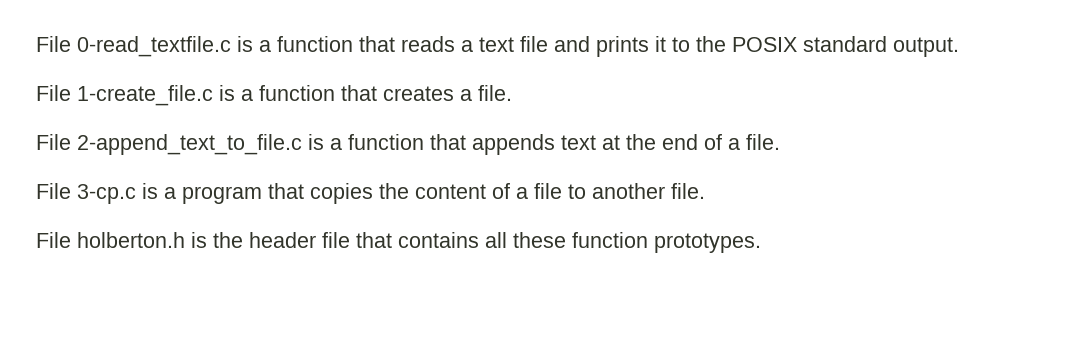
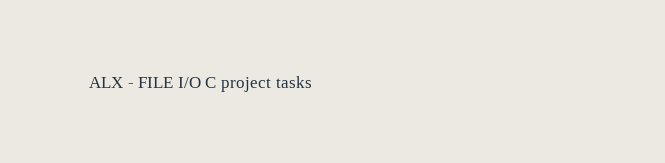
[36,36,959,57] [36,85,512,106] [36,134,780,155] [36,183,705,204] [36,232,761,253] File 0-read_textfile.c is a function that reads a text file and prints it to the POSIX standard output. // File 1-create_file.c is a function that creates a file. // File 2-append_text_to_file.c is a function that appends text at the end of a file. // File 3-cp.c is a program that copies the content of a file to another file. // File holberton.h is the header file that contains all these function prototypes. -> [89,76,312,92] ALX - FILE I/O C project tasks

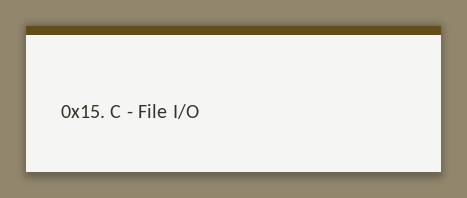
[89,76,312,92] ALX - FILE I/O C project tasks -> [61,104,199,119] 0x15. C - File I/O

